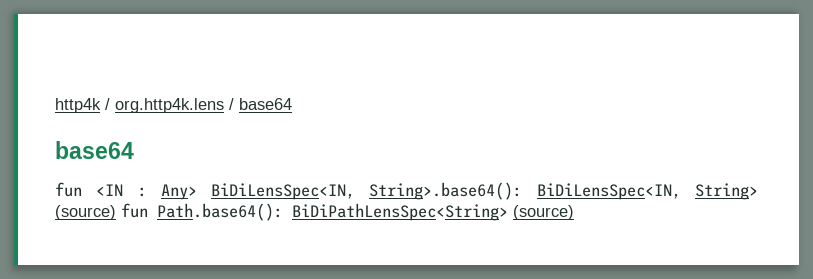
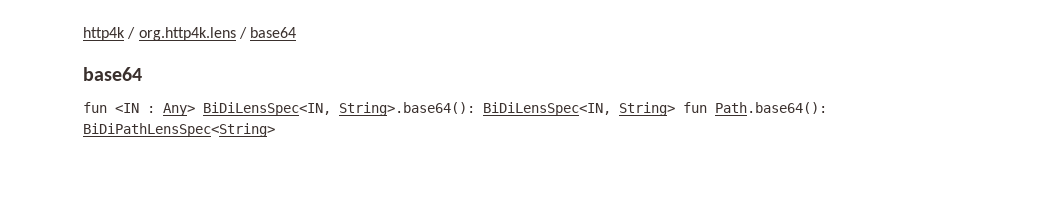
[55,205,116,220] (source) -> (675, 109) none
[513,205,574,220] (source) -> (275, 130) none

